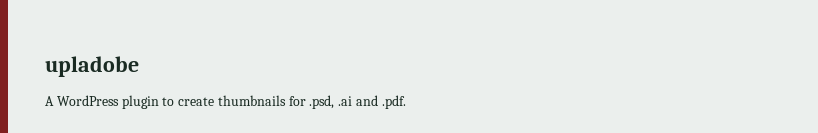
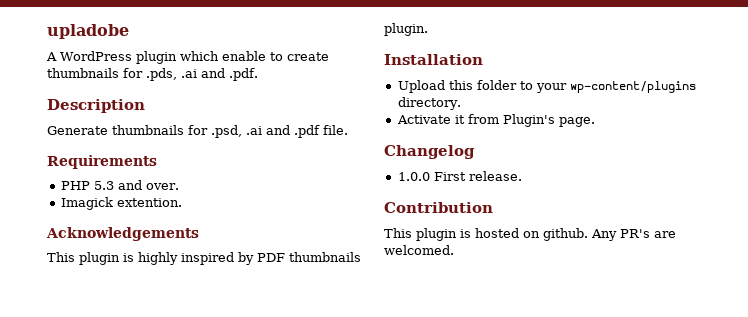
(159, 102) none -> [180,51,266,61] which enable
[309,95,406,109] .psd, .ai and .pdf. -> [146,68,258,81] [47,99,145,113] [47,125,348,138] [47,155,157,169] [60,180,179,190] [60,197,182,210] [46,227,199,241] [47,252,361,265] [384,23,428,36] [384,54,483,65] [397,80,696,93] [397,97,461,110] [396,114,595,127] [384,145,475,159] [397,171,522,181] [384,202,493,213] [384,228,676,241] [384,245,454,255] .pds, .ai and .pdf. // Description // Generate thumbnails for .psd, .ai and .pdf file. // Requirements // PHP 5.3 and over. // Imagick extention. // Acknowledgements // This plugin is highly inspired by PDF thumbnails plugin. // Installation // Upload this folder to your wp-content/plugins directory. // Activate it from Plugin's page. // Changelog // 1.0.0 First release. // Contribution // This plugin is hosted on github. Any PR's are welcomed.

